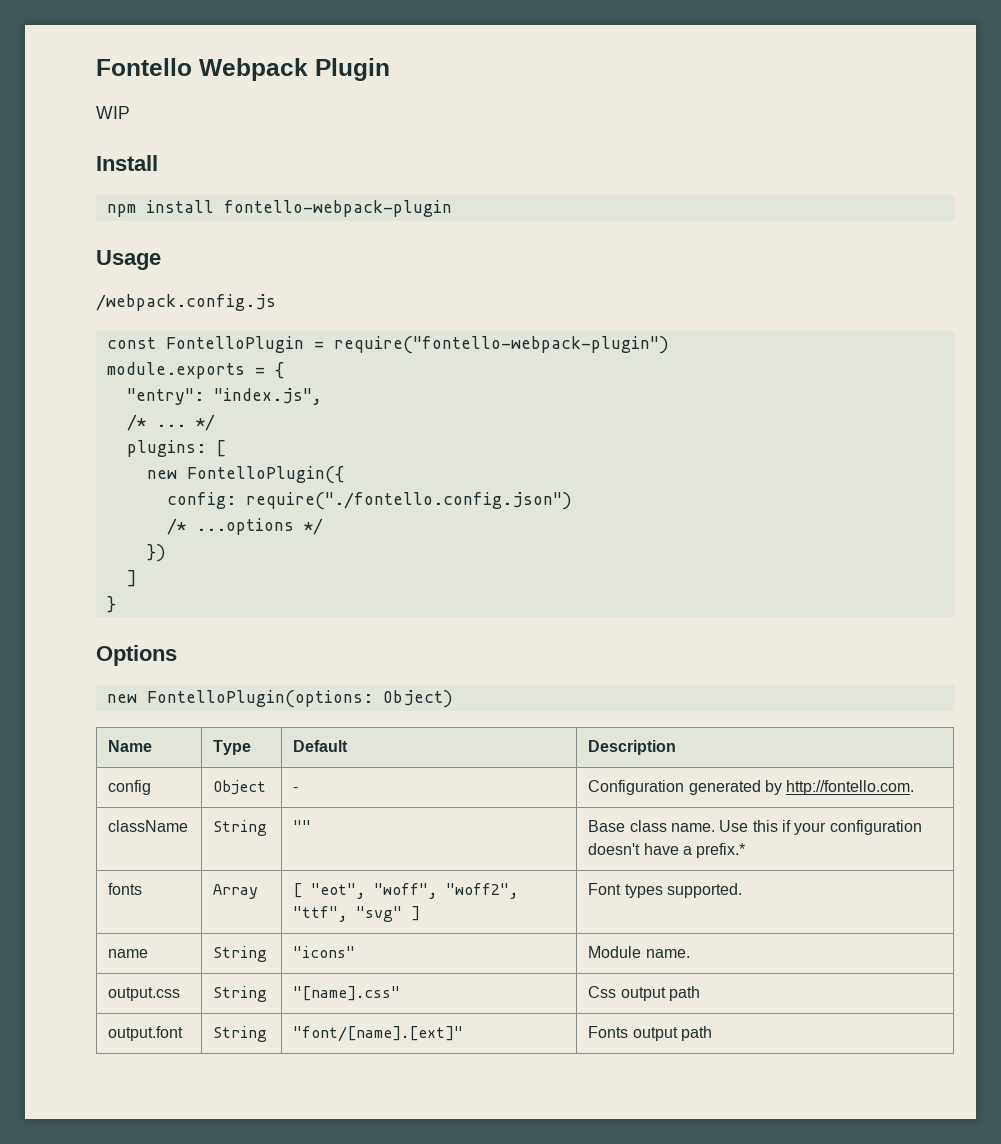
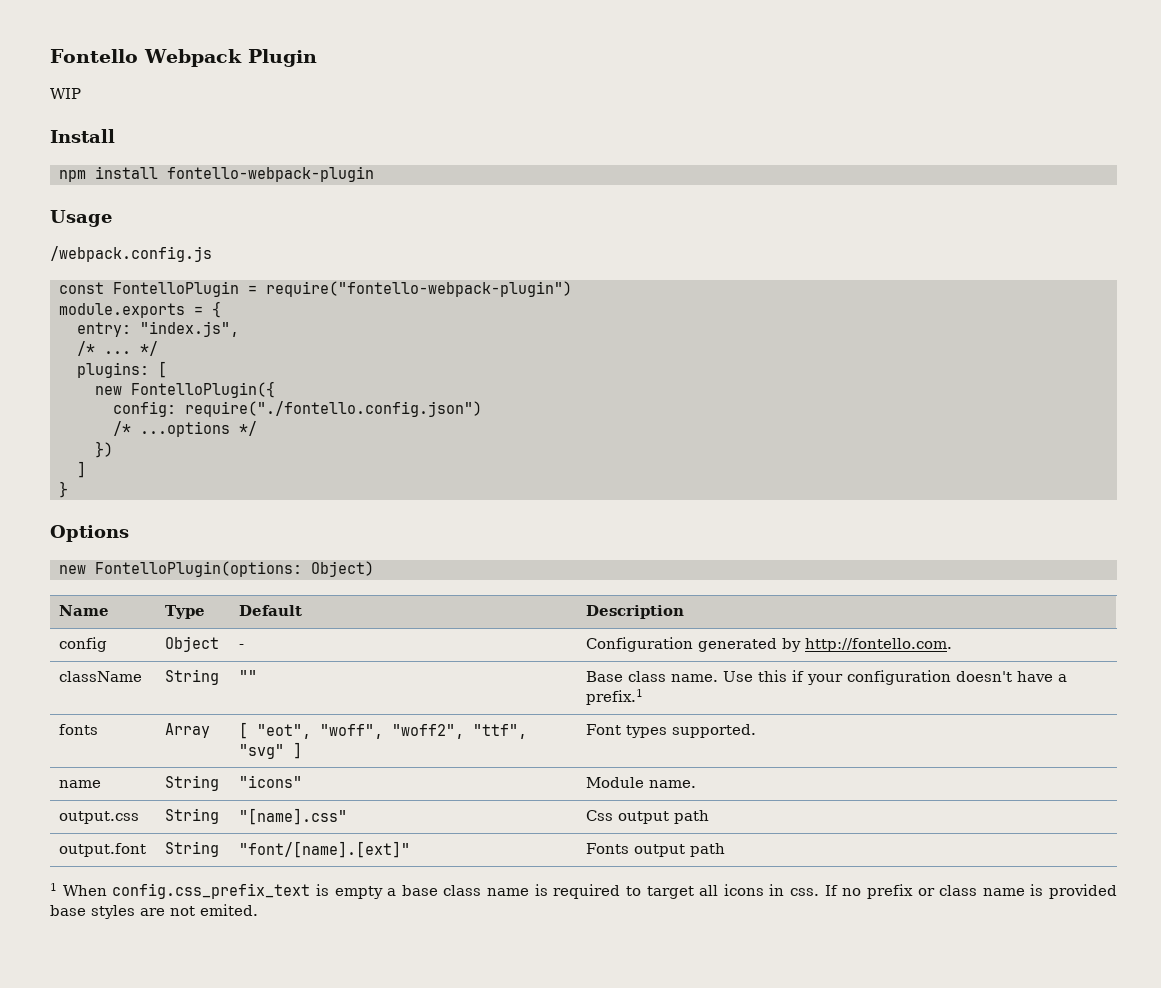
[126,388,204,405] "entry": -> [77,322,131,337] entry:
[696,843,746,858] prefix.* -> [586,689,644,705] prefix.1
(712, 1033) none -> [50,883,1117,899] [50,904,258,919] // 1 When config.css_prefix_text is empty a base class name is required to target all icons in css. If no prefix or class name is provided base styles are not emited.

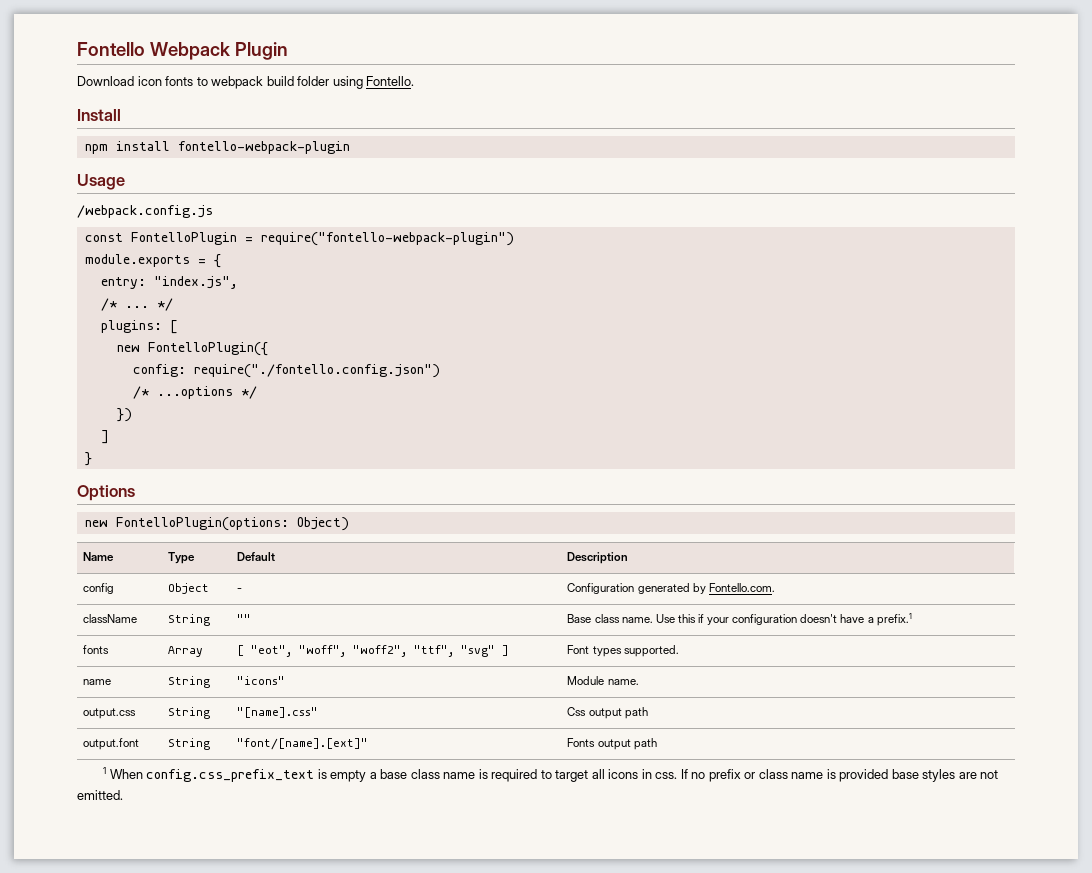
[50,88,81,99] WIP -> [77,76,415,89] Download icon fonts to webpack build folder using Fontello.
[805,638,953,652] http://fontello.com. -> [708,583,775,592] Fontello.com.
[200,904,258,916] emited. -> [77,790,123,800] emitted.

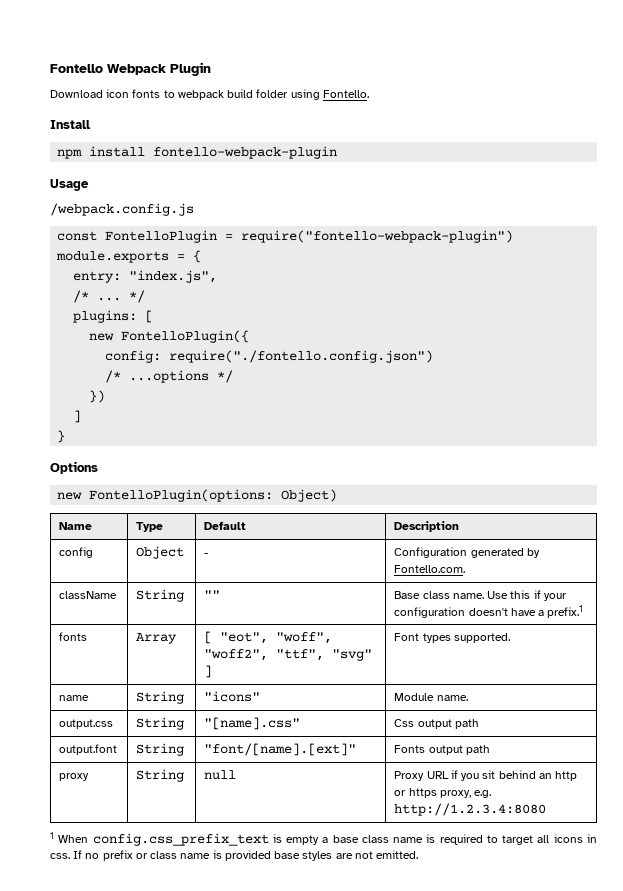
(657, 744) none -> [59,773,90,781] [136,769,185,782] [204,770,237,780] [394,770,577,781] [394,788,492,798] [394,803,547,816] // proxy | String | null | Proxy URL if you sit behind an http or https proxy, e.g. http://1.2.3.4:8080

